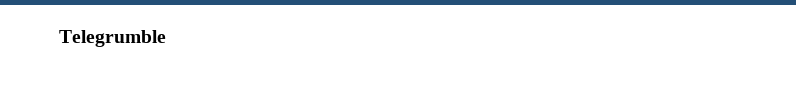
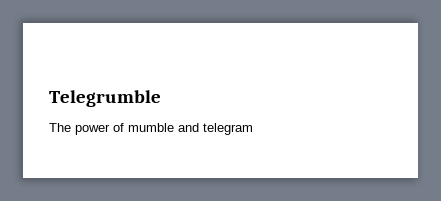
(166, 38) none -> [49,123,253,135] // The power of mumble and telegram

